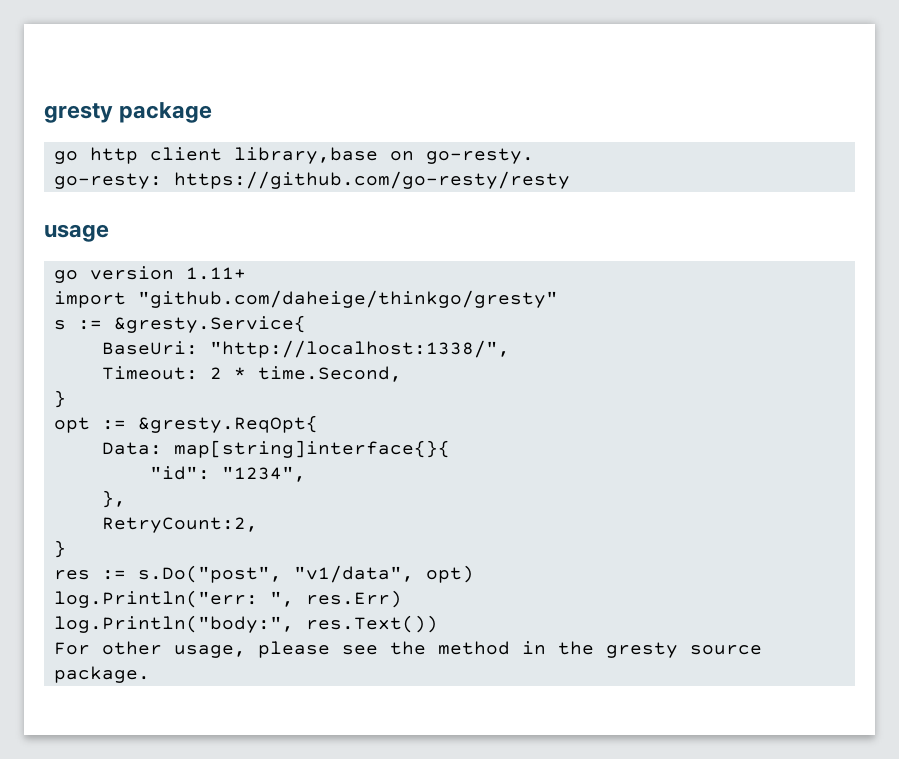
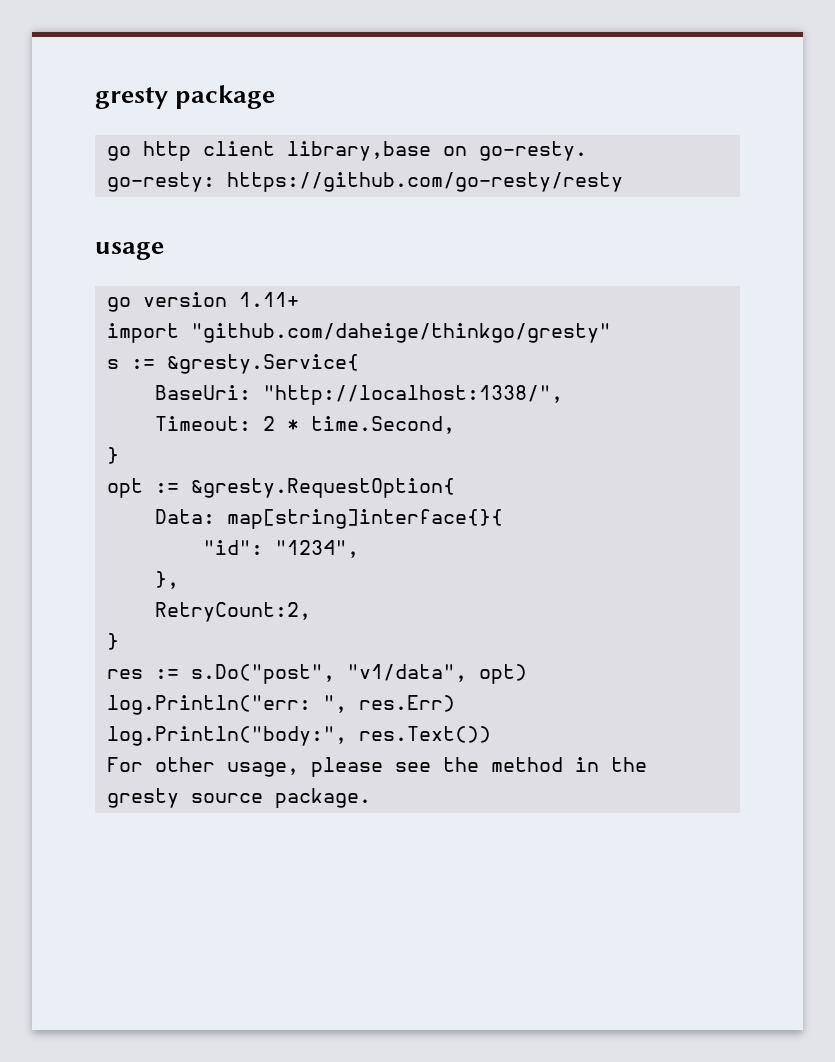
[137,415,318,433] &gresty.ReqOpt{ -> [191,478,456,498] &gresty.RequestOption{

